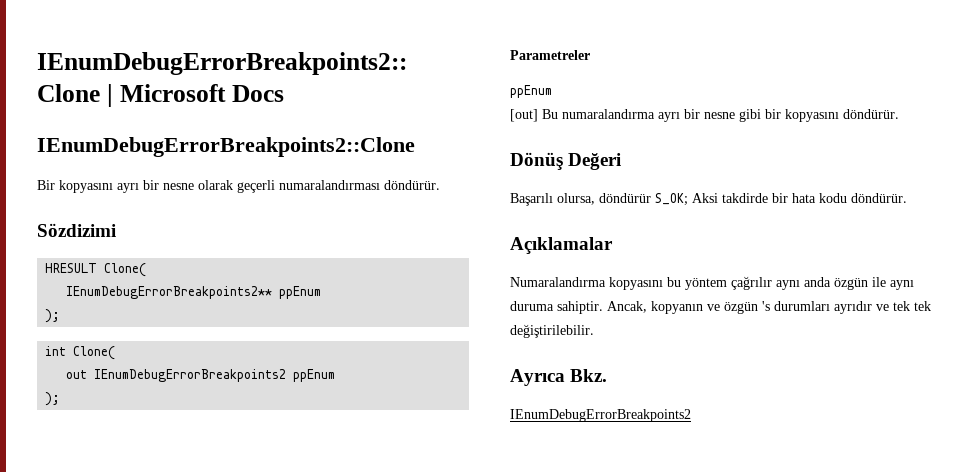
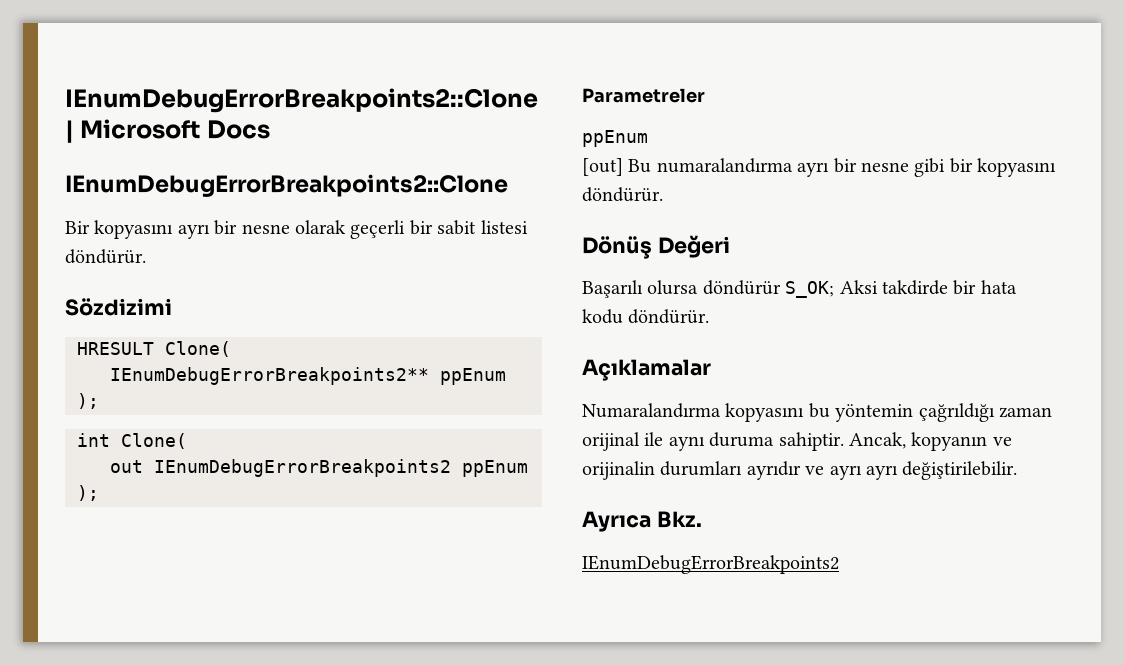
[279,180,380,190] numaralandırması -> [409,220,528,235] bir sabit listesi
[557,193,595,205] olursa, -> [647,280,699,295] olursa
[685,276,868,290] yöntem çağrılır aynı anda özgün -> [835,403,1052,422] [582,432,640,451] yöntemin çağrıldığı zaman orijinal
[724,301,770,314] özgün 's -> [582,461,655,480] orijinalin
[893,301,931,311] tek tek -> [829,465,898,480] ayrı ayrı

